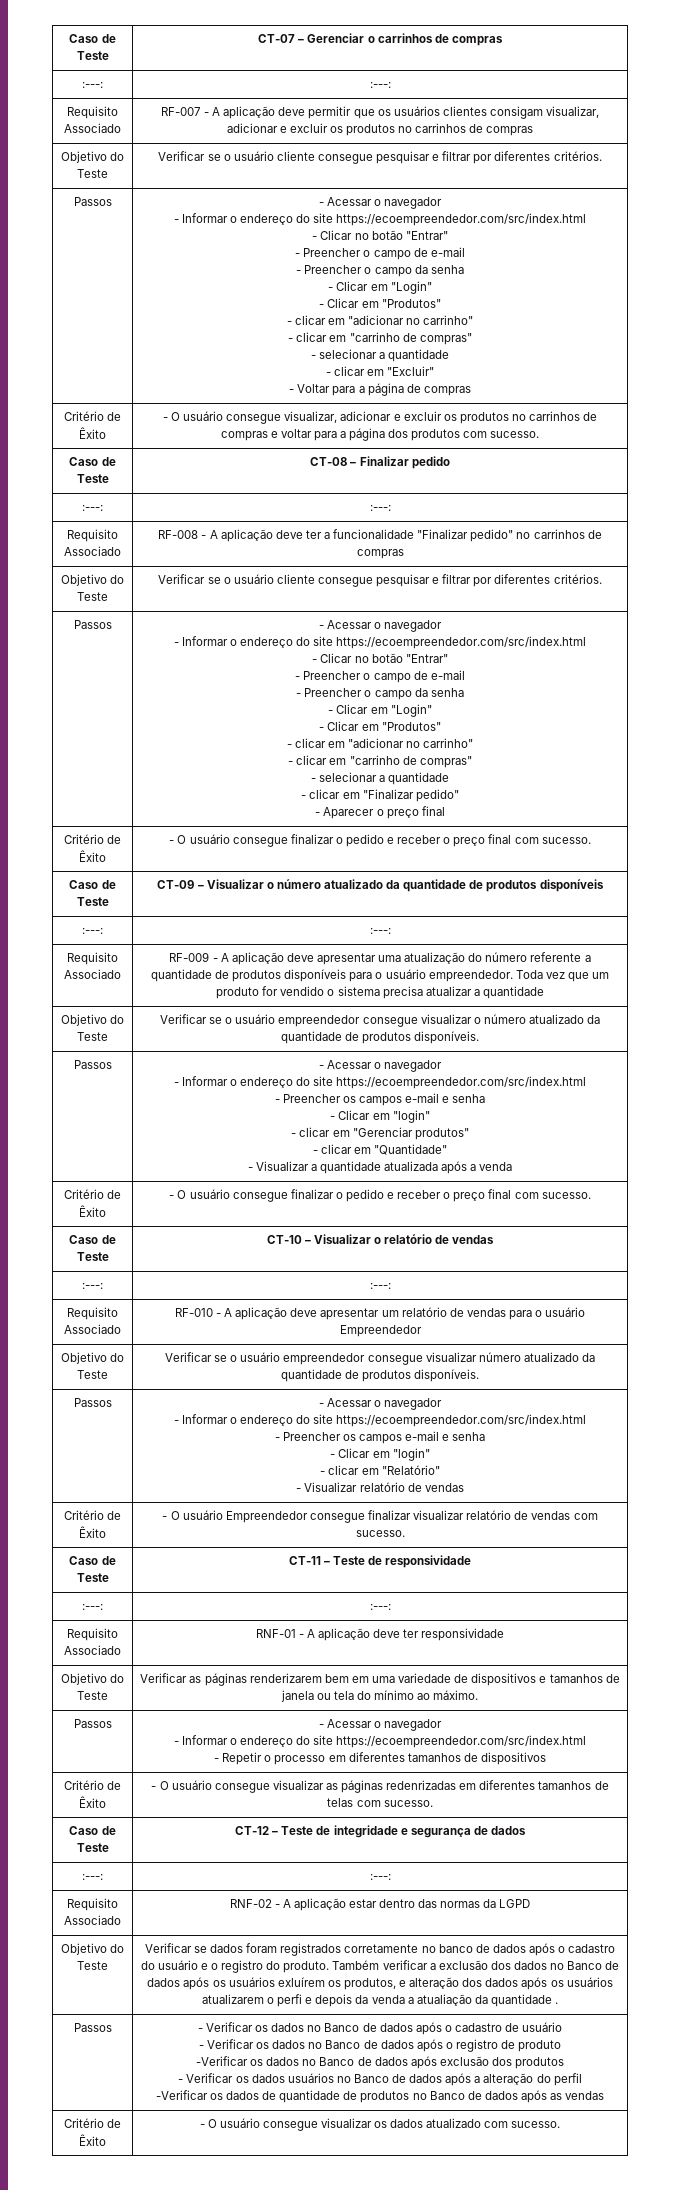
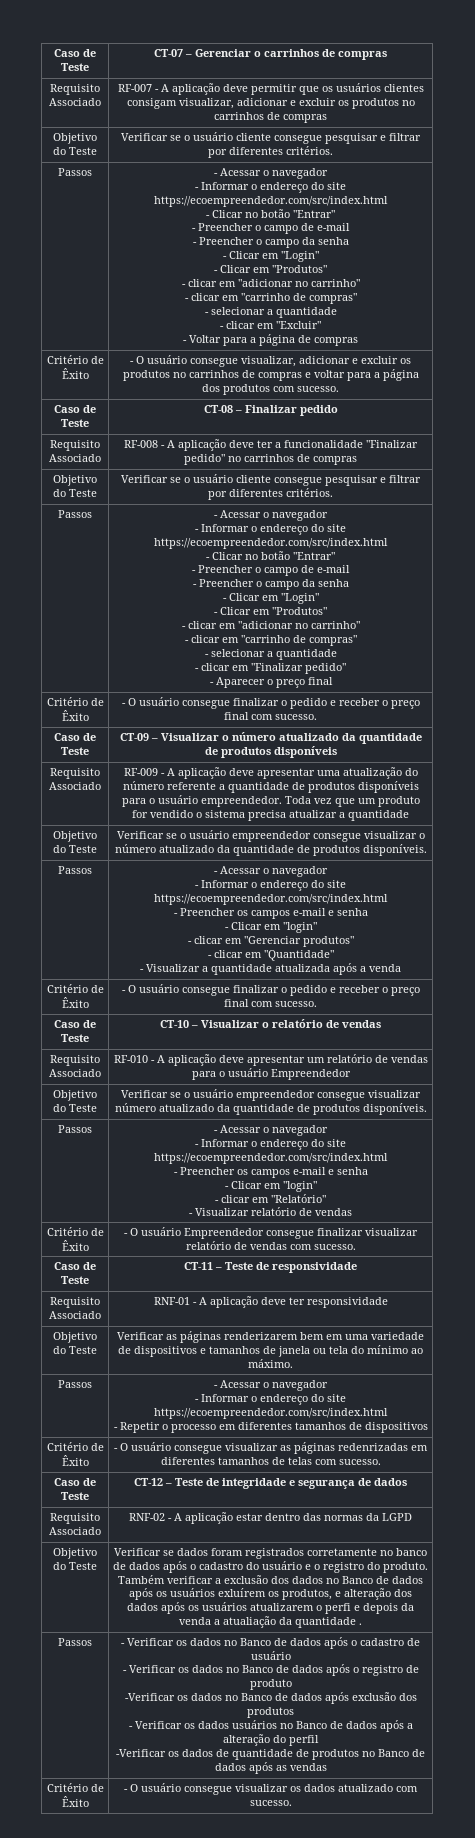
[82,81,103,88] [369,81,391,88] // :---: | :---: -> (387, 55) none
[82,504,103,511] [369,504,391,511] // :---: | :---: -> (338, 410) none
[82,927,103,934] [369,927,391,934] // :---: | :---: -> (337, 752) none
[82,1282,103,1289] [369,1282,391,1289] // :---: | :---: -> (381, 1024) none
[82,1603,103,1610] [369,1603,391,1610] // :---: | :---: -> (357, 1267) none
[82,1873,103,1880] [369,1873,391,1880] // :---: | :---: -> (407, 1482) none

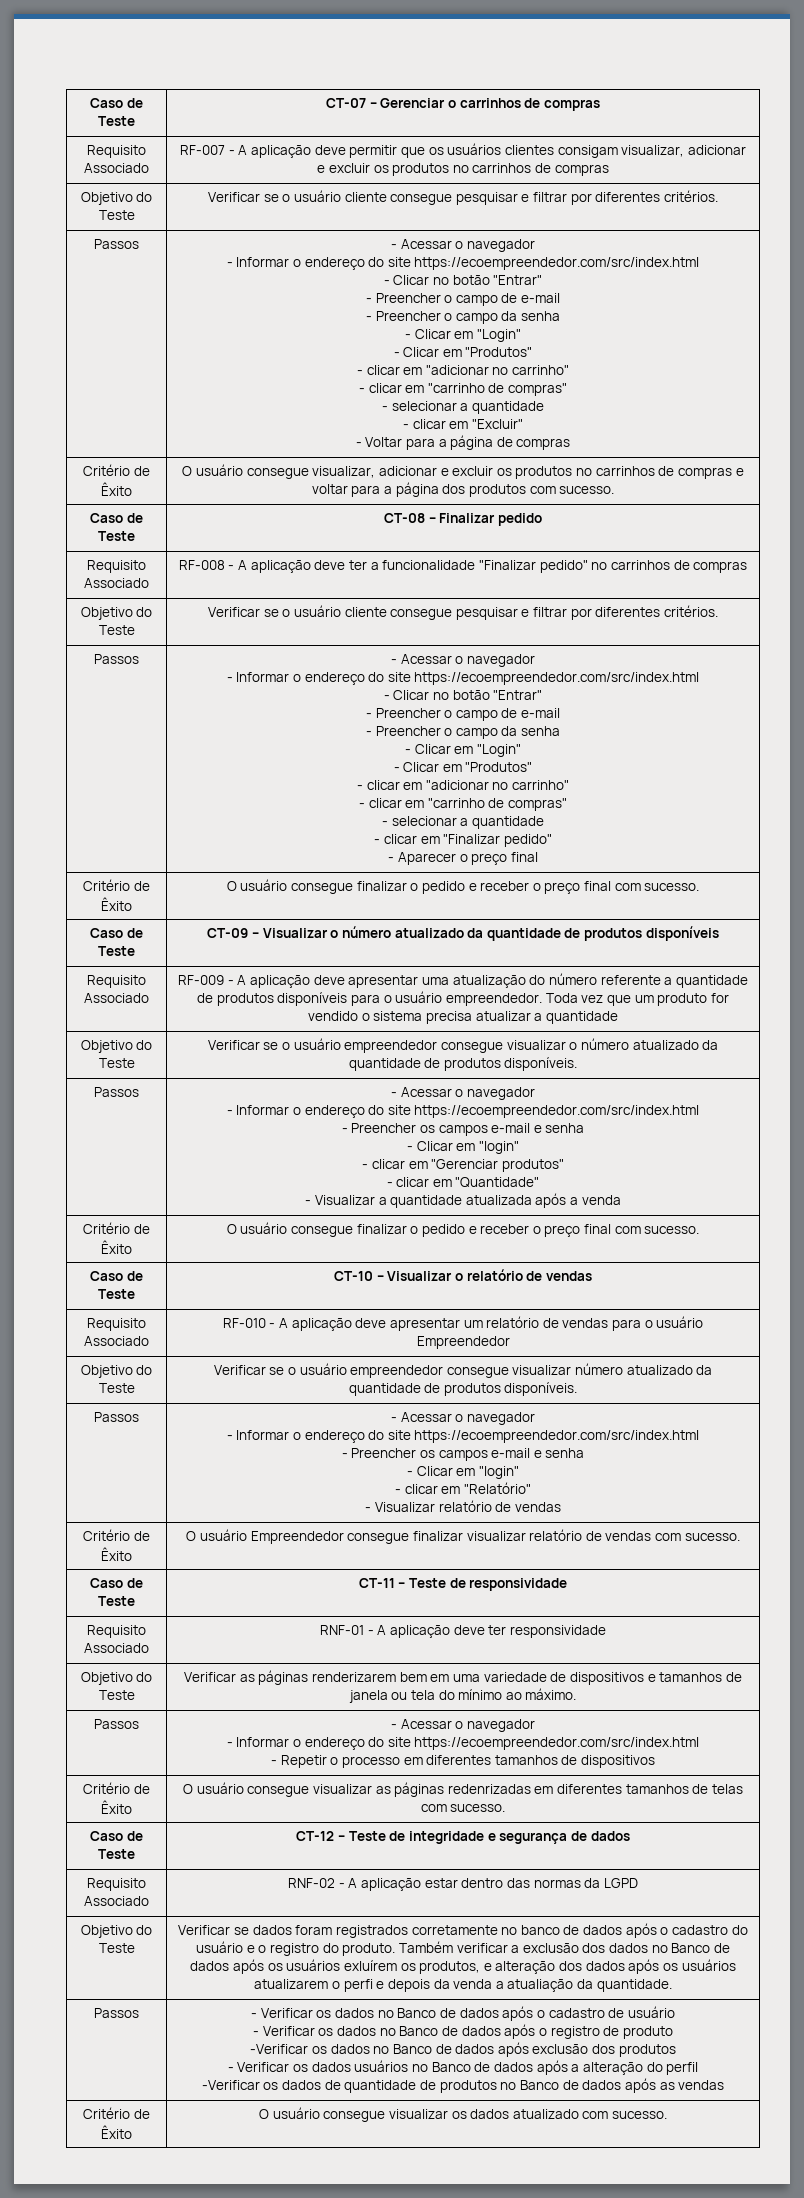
[130,361,134,364] - -> (132, 489) none
[121,703,126,706] - -> (132, 904) none
[121,990,126,993] - -> (132, 1247) none
[124,1233,128,1236] - -> (132, 1554) none
[114,1448,118,1451] - -> (132, 1807) none
[295,1617,362,1628] quantidade . -> [596,1979,672,1992] quantidade.
[124,1789,128,1792] - -> (132, 2132) none

